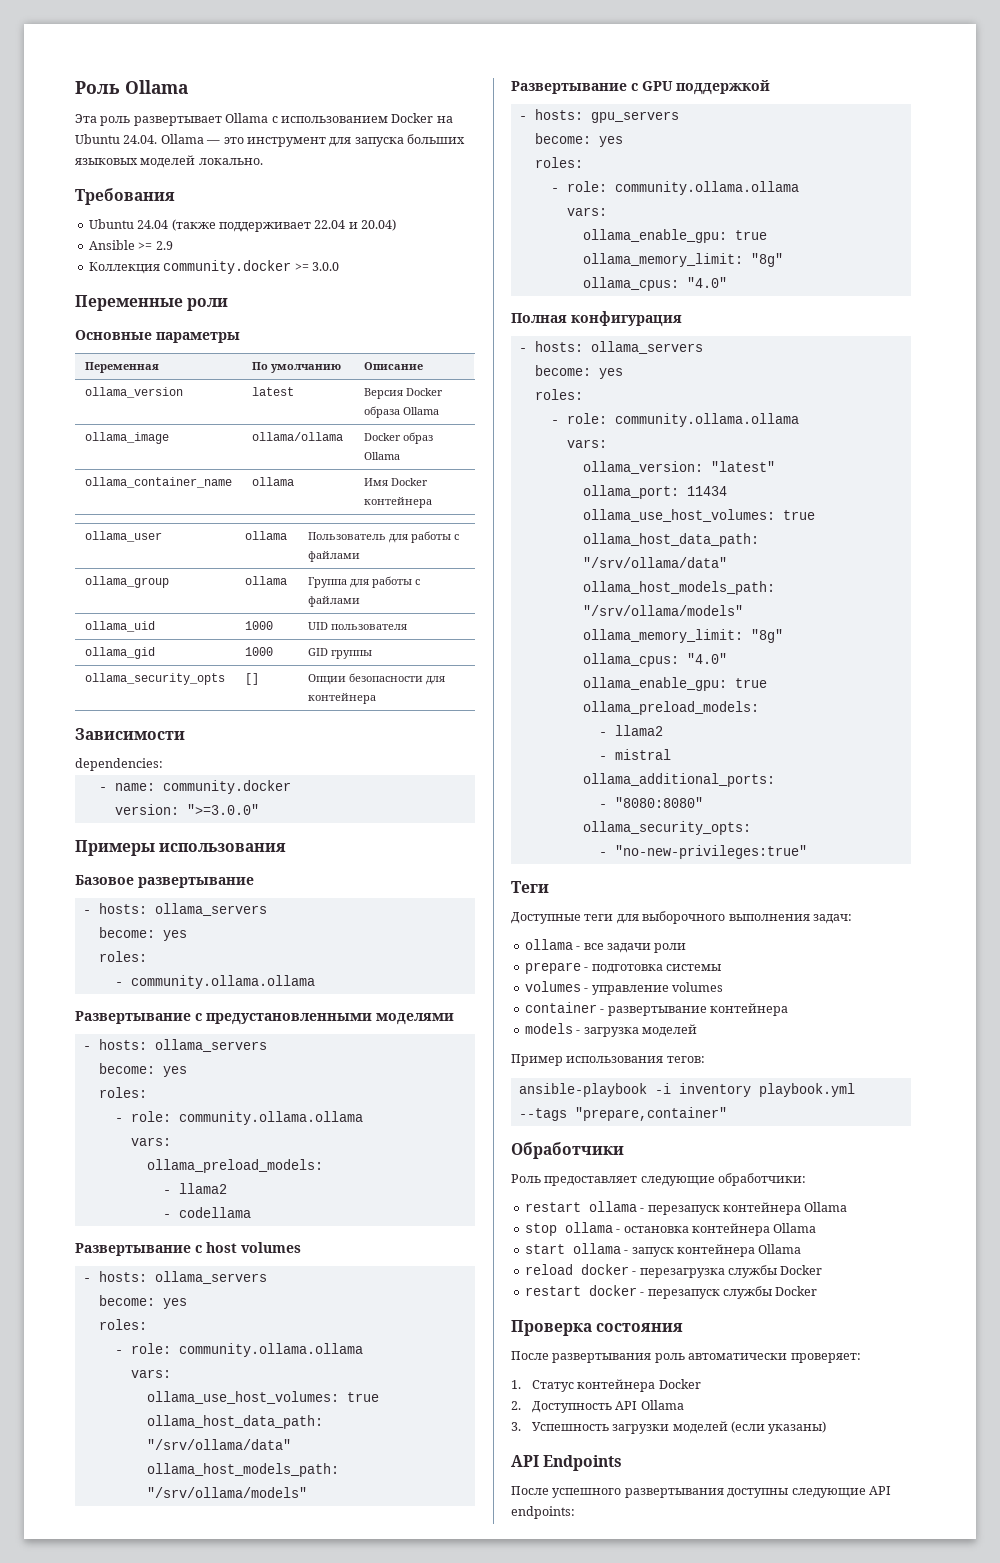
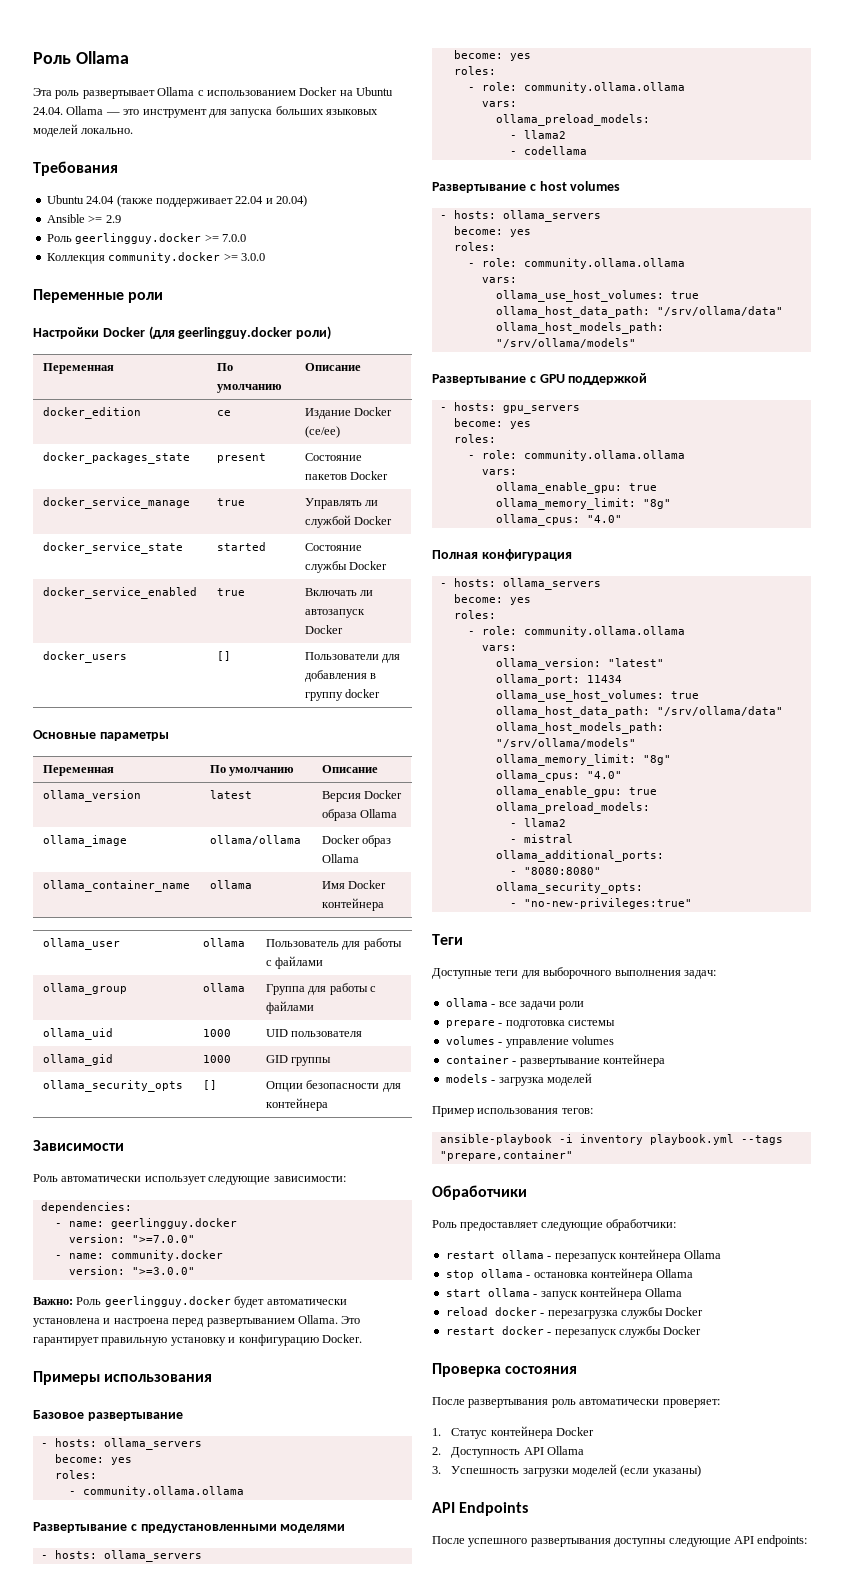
(173, 245) none -> [46,233,246,244] // Роль geerlingguy.docker >= 7.0.0
(229, 304) none -> [33,326,332,340] [42,363,114,374] [216,363,233,371] [216,384,282,393] [304,363,361,371] [42,407,141,419] [216,410,231,416] [304,407,393,419] [304,426,340,438] [42,452,190,464] [216,453,266,463] [304,453,362,461] [304,471,389,480] [42,497,190,509] [216,498,245,506] [304,498,379,509] [304,515,393,528] [42,542,183,554] [216,542,266,551] [304,543,362,551] [304,561,388,573] [42,587,197,599] [216,588,245,596] [304,588,374,596] [304,609,365,618] [304,625,343,634] [42,651,127,663] [216,651,231,661] [304,652,401,663] [304,670,377,682] [304,689,381,701] // Настройки Docker (для geerlingguy.docker роли) // Переменная | По умолчанию | Описание // docker_edition | ce | Издание Docker (ce/ee) // docker_packages_state | present | Состояние пакетов Docker // docker_service_manage | true | Управлять ли службой Docker // docker_service_state | started | Состояние службы Docker // docker_service_enabled | true | Включать ли автозапуск Docker // docker_users | [] | Пользователи для добавления в группу docker
[75,758,163,771] dependencies: -> [33,1174,346,1185] [40,1202,132,1213] [54,1218,237,1229] [68,1234,195,1243] Роль автоматически использует следующие зависимости: // dependencies: // - name: geerlingguy.docker // version: ">=7.0.0"
(259, 809) none -> [33,1296,347,1308] [33,1315,361,1327] [33,1334,362,1346] // Важно: Роль geerlingguy.docker будет автоматически установлена и настроена перед развертыванием Ollama. Это гарантирует правильную установку и конфигурацию Docker.

